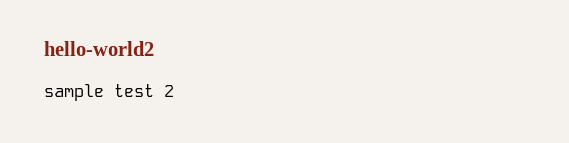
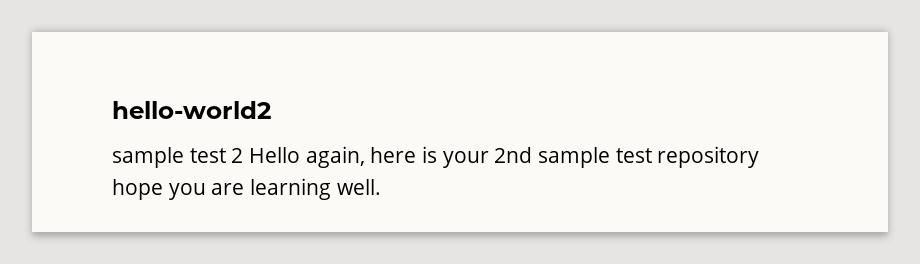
(174, 91) none -> [249,146,760,168] [112,178,381,200] Hello again, here is your 2nd sample test repository hope you are learning well.

